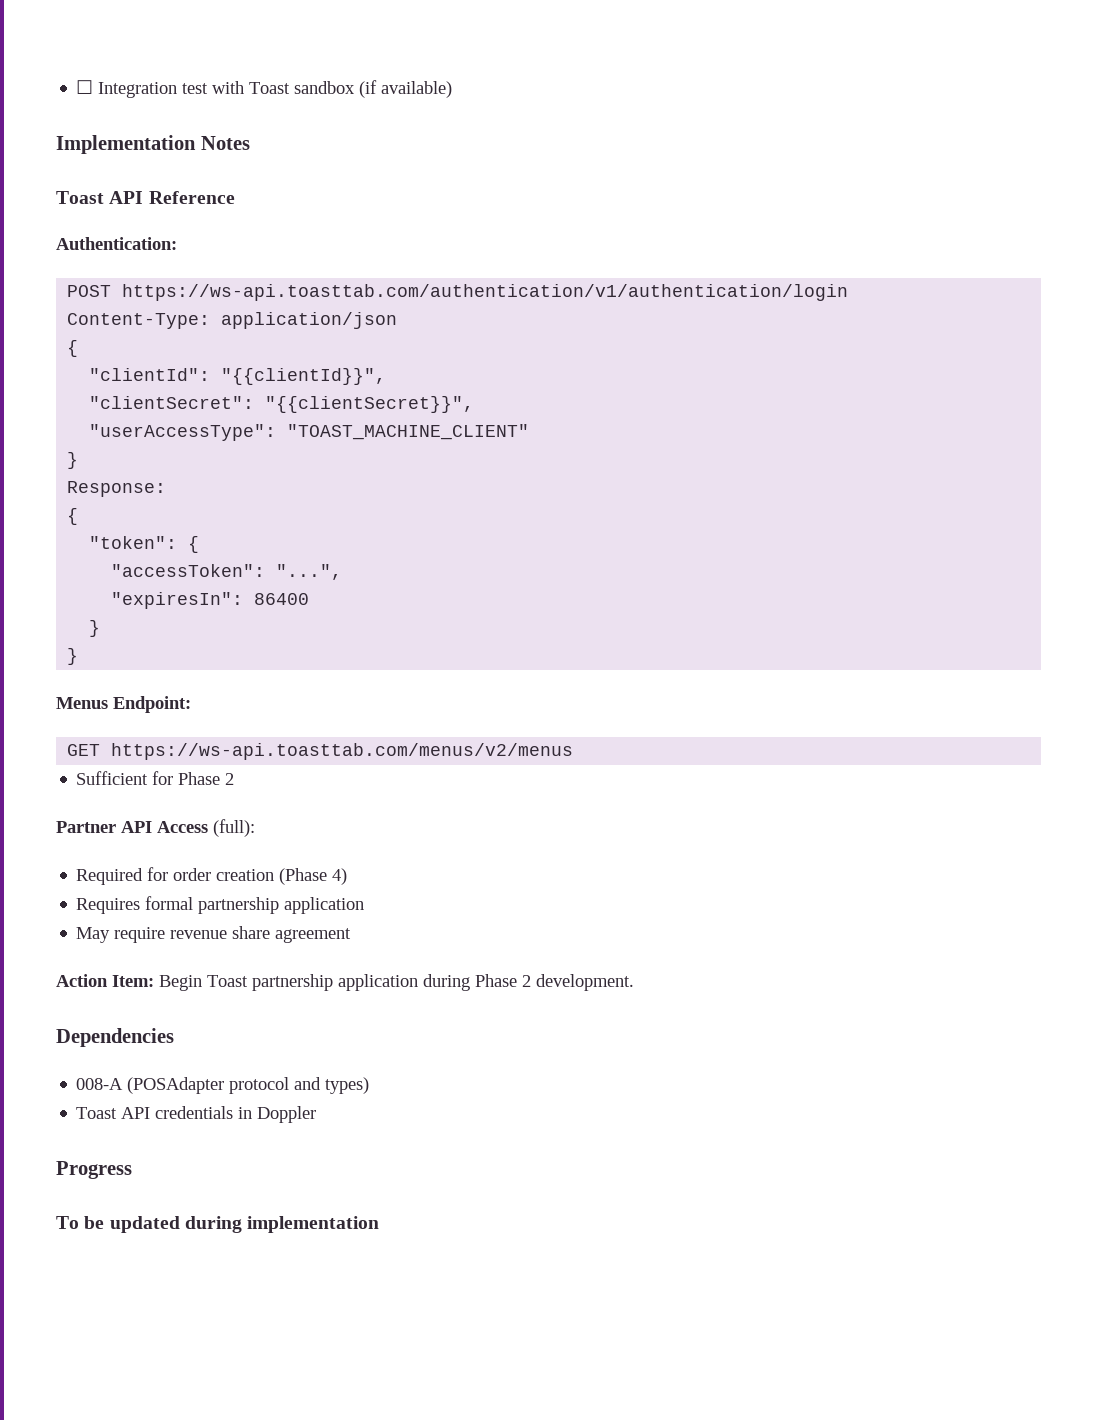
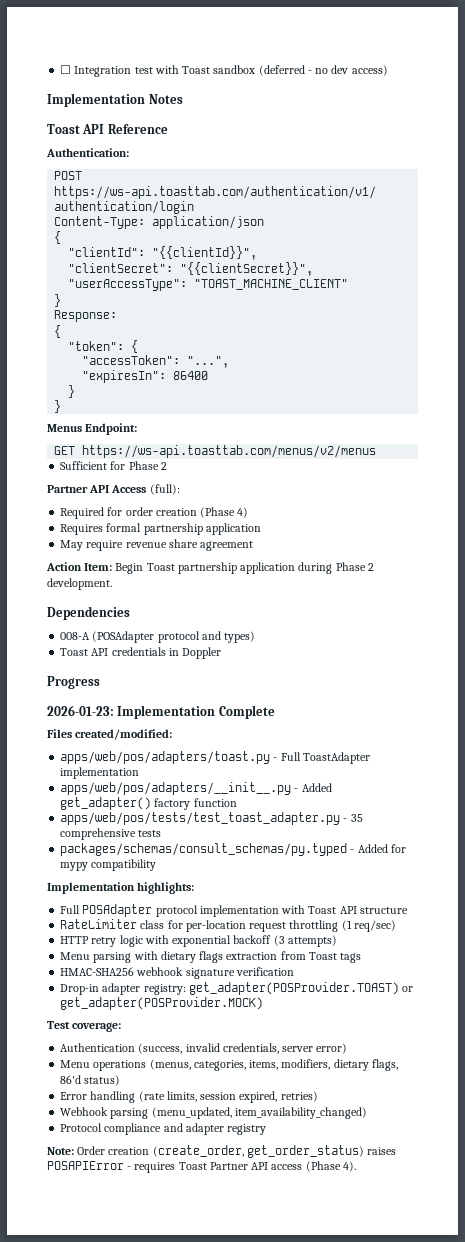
[359,80,453,98] (if available) -> [258,65,388,76] (deferred - no dev access)
[56,1216,380,1233] To be updated during implementation -> [47,705,275,719] [47,729,173,740] [60,751,370,764] [60,767,140,779] [60,782,332,795] [60,797,237,810] [60,812,363,825] [60,828,162,840] [60,843,406,856] [60,859,157,871] [47,882,195,894] [60,904,408,917] [60,919,396,932] [60,935,337,947] [60,951,362,963] [60,967,294,979] [60,982,414,995] [60,997,264,1010] [47,1021,122,1032] [60,1043,348,1054] [60,1059,398,1071] [60,1075,121,1086] [60,1091,318,1103] [60,1107,367,1119] [60,1123,267,1135] [47,1145,397,1158] [47,1161,356,1173] 2026-01-23: Implementation Complete // Files created/modified: // apps/web/pos/adapters/toast.py - Full ToastAdapter implementation // apps/web/pos/adapters/__init__.py - Added get_adapter() factory function // apps/web/pos/tests/test_toast_adapter.py - 35 comprehensive tests // packages/schemas/consult_schemas/py.typed - Added for mypy compatibility // Implementation highlights: // Full POSAdapter protocol implementation with Toast API structure // RateLimiter class for per-location request throttling (1 req/sec) // HTTP retry logic with exponential backoff (3 attempts) // Menu parsing with dietary flags extraction from Toast tags // HMAC-SHA256 webhook signature verification // Drop-in adapter registry: get_adapter(POSProvider.TOAST) or get_adapter(POSProvider.MOCK) // Test coverage: // Authentication (success, invalid credentials, server error) // Menu operations (menus, categories, items, modifiers, dietary flags, 86'd status) // Error handling (rate limits, session expired, retries) // Webhook parsing (menu_updated, item_availability_changed) // Protocol compliance and adapter registry // Note: Order creation (create_order, get_order_status) raises POSAPIError - requires Toast Partner API access (Phase 4).

